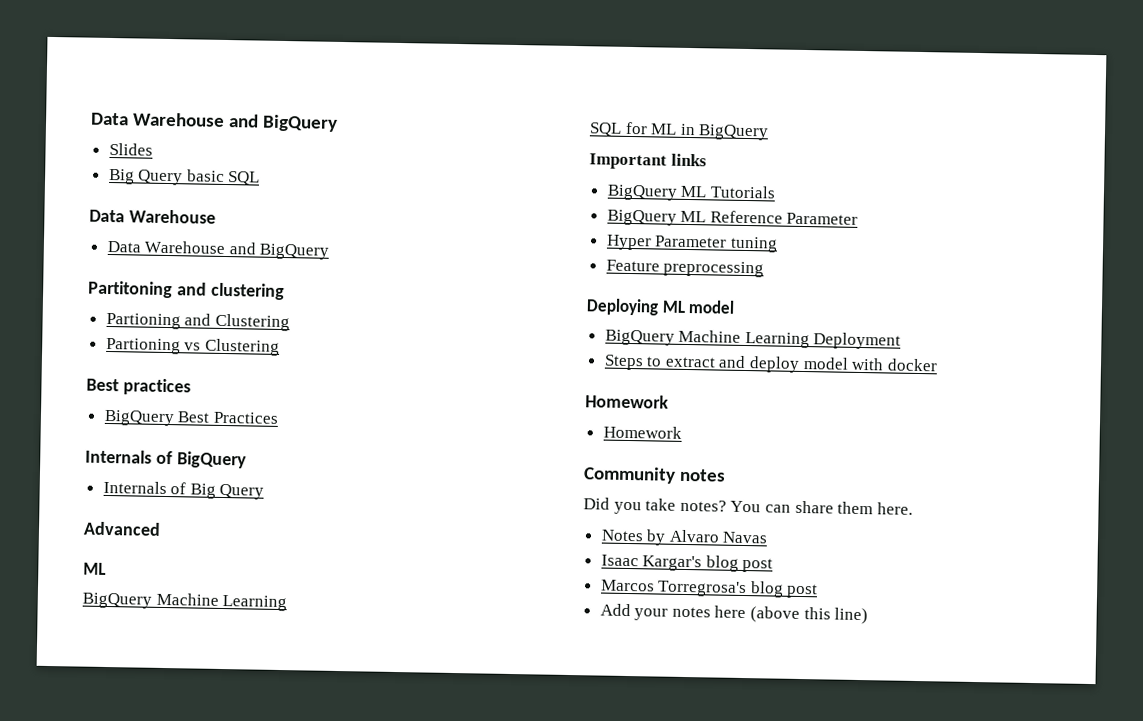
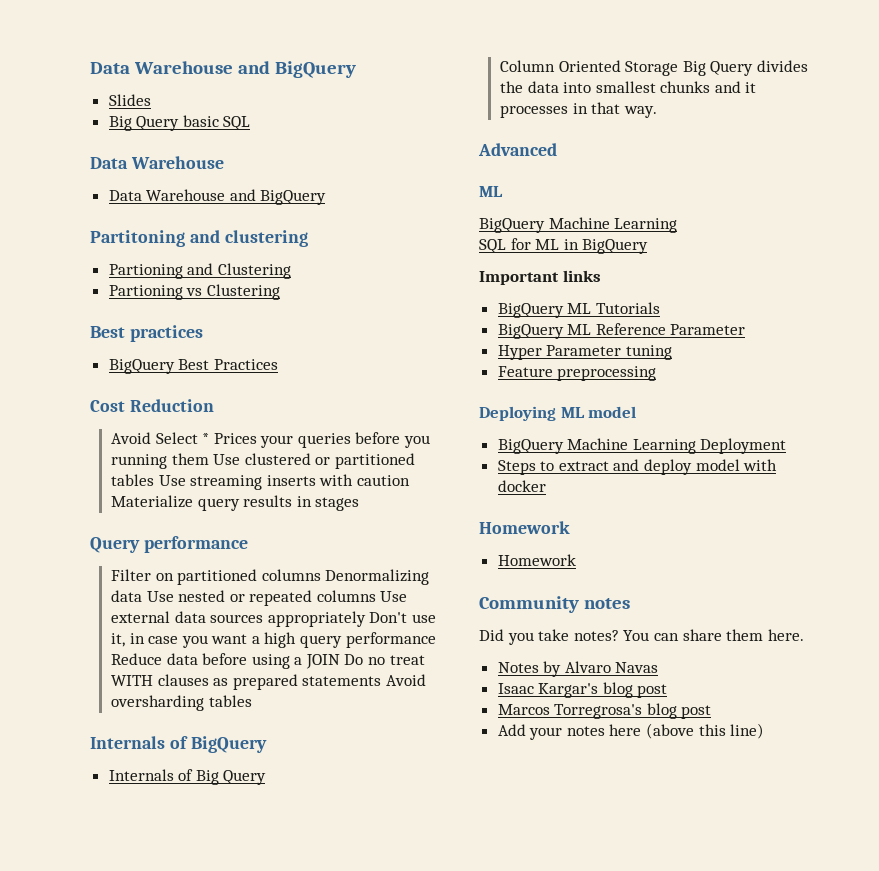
(279, 417) none -> [90,399,214,412] [110,432,431,448] [110,453,415,469] [110,474,410,490] [110,495,360,511] [90,536,248,553] [110,569,430,585] [110,590,408,606] [110,611,436,627] [110,632,436,648] [110,653,425,669] [110,674,426,690] [110,695,252,711] // Cost Reduction // Avoid Select * Prices your queries before you running them Use clustered or partitioned tables Use streaming inserts with caution Materialize query results in stages // Query performance // Filter on partitioned columns Denormalizing data Use nested or repeated columns Use external data sources appropriately Don't use it, in case you want a high query performance Reduce data before using a JOIN Do no treat WITH clauses as prepared statements Avoid oversharding tables
(265, 491) none -> [499,60,808,76] [499,81,757,93] [499,102,657,118] // Column Oriented Storage Big Query divides the data into smallest chunks and it processes in that way.

